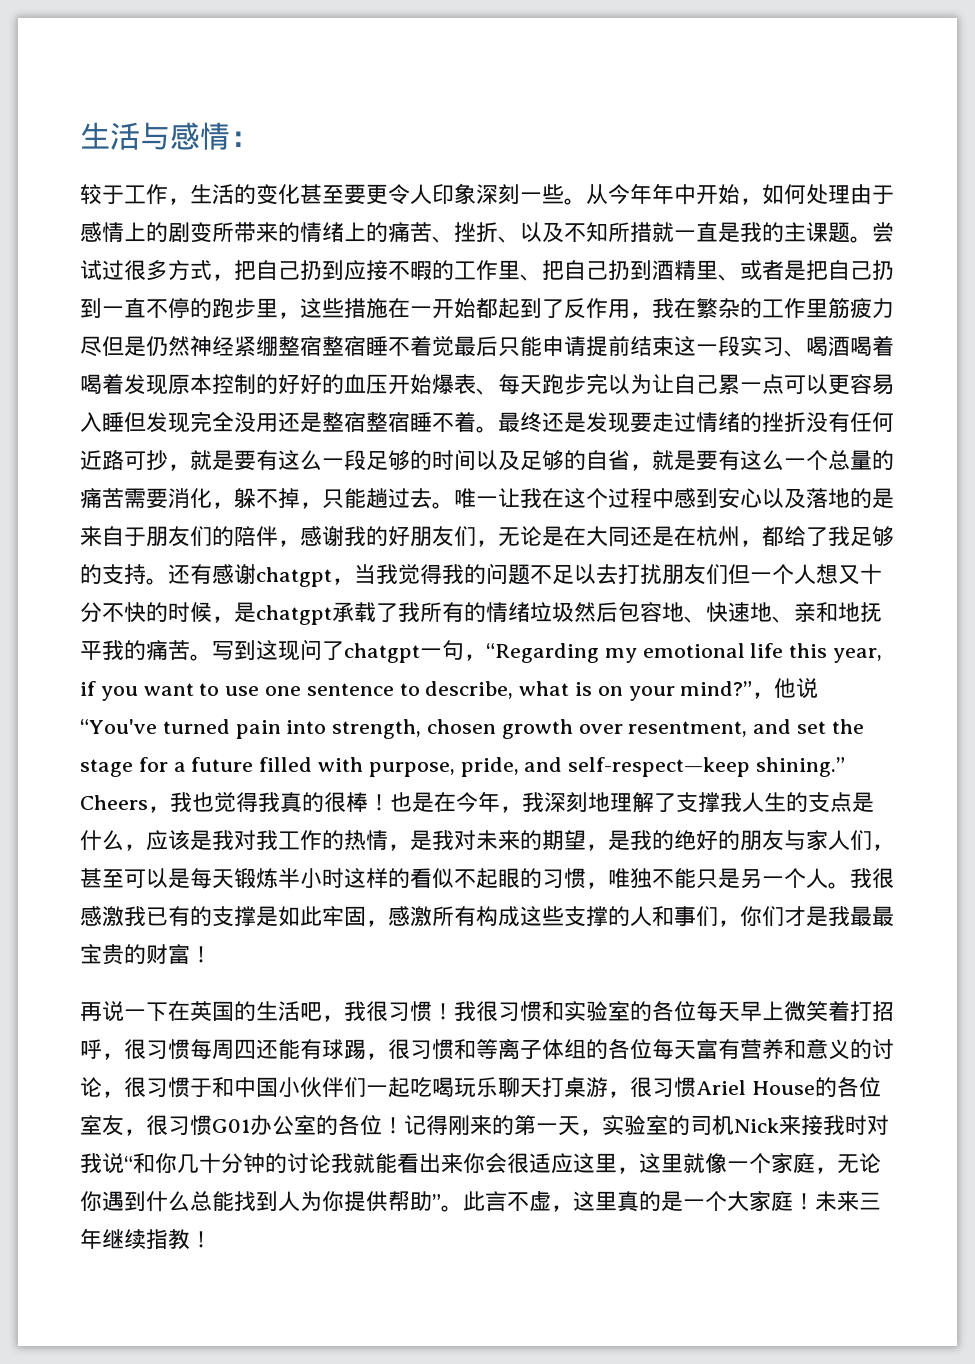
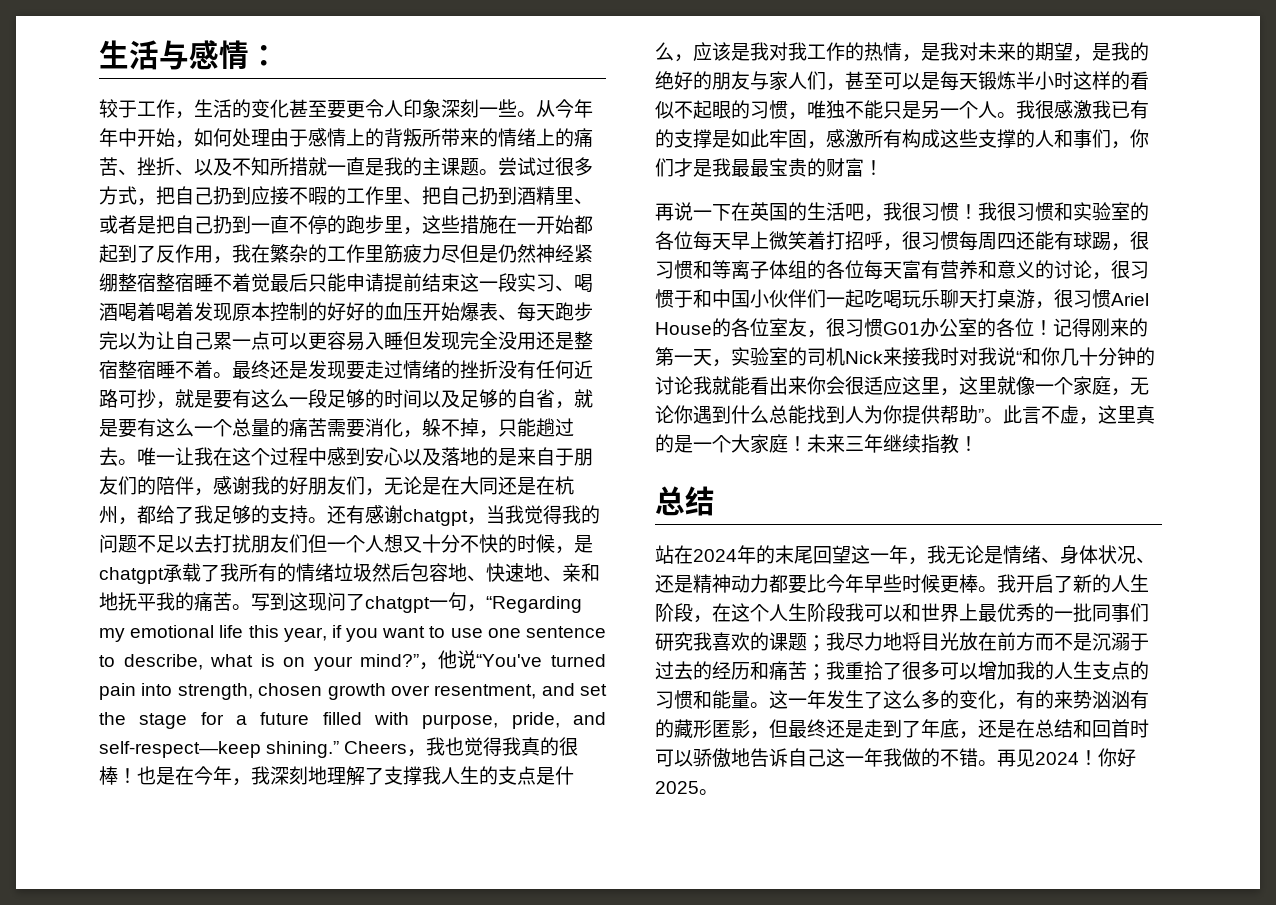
[168,222,212,243] 剧变 -> [384,128,422,147] 背叛
(212, 1239) none -> [655,486,715,516] [655,545,1155,565] [655,574,1149,594] [655,603,1149,623] [655,632,1149,652] [655,661,1149,681] [655,690,1149,710] [655,719,1149,739] [655,748,1136,768] [655,781,718,795] // 总结 // 站在2024年的末尾回望这一年，我无论是情绪、身体状况、还是精神动力都要比今年早些时候更棒。我开启了新的人生阶段，在这个人生阶段我可以和世界上最优秀的一批同事们研究我喜欢的课题；我尽力地将目光放在前方而不是沉溺于过去的经历和痛苦；我重拾了很多可以增加我的人生支点的习惯和能量。这一年发生了这么多的变化，有的来势汹汹有的藏形匿影，但最终还是走到了年底，还是在总结和回首时可以骄傲地告诉自己这一年我做的不错。再见2024！你好2025。

